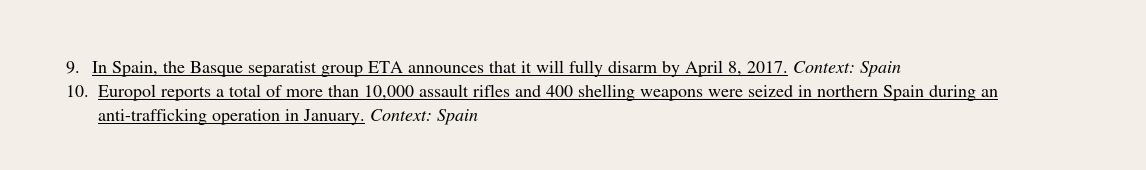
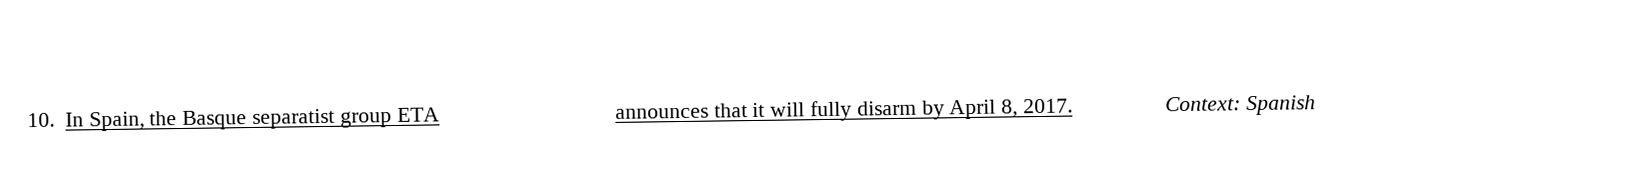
[66,61,80,74] 9. -> [27,112,55,128] 10.
[860,61,902,77] [66,84,998,101] [98,108,478,125] Spain // 10. Europol reports a total of more than 10,000 assault rifles and 400 shelling weapons were seized in northern Spain during an anti-trafficking operation in January. Context: Spain -> [1245,95,1316,116] Spanish

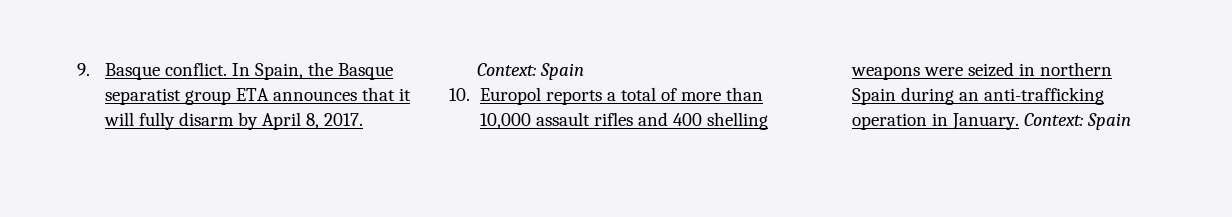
[27,112,55,128] 10. -> [77,62,227,80] 9. Basque conflict.
[1245,95,1316,116] Spanish -> [539,63,584,80] [449,87,764,105] [479,112,769,130] [850,62,1113,80] [851,87,1104,105] [851,113,1132,130] Spain // 10. Europol reports a total of more than 10,000 assault rifles and 400 shelling weapons were seized in northern Spain during an anti-trafficking operation in January. Context: Spain

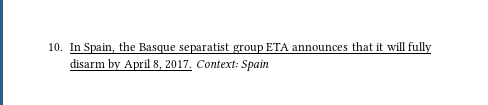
[77,62,227,80] 9. Basque conflict. -> [48,43,63,51] 10.
[449,87,764,105] [479,112,769,130] [850,62,1113,80] [851,87,1104,105] [851,113,1132,130] // 10. Europol reports a total of more than 10,000 assault rifles and 400 shelling weapons were seized in northern Spain during an anti-trafficking operation in January. Context: Spain -> (270, 65) none

